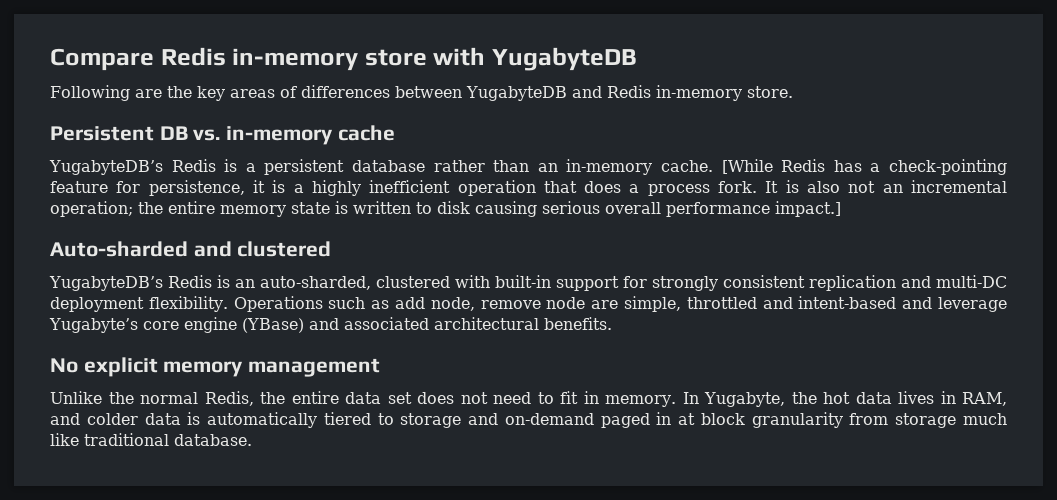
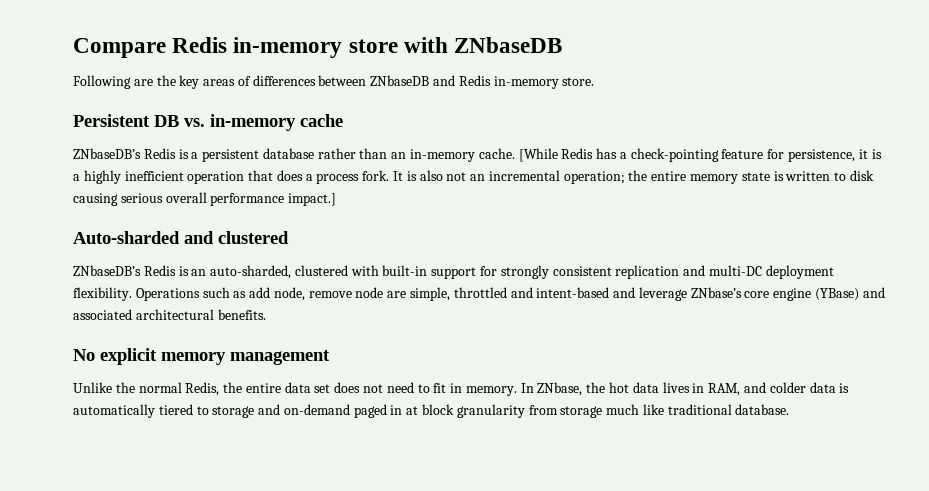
[492,47,638,71] YugabyteDB -> [454,37,563,53] ZNbaseDB
[465,86,567,101] YugabyteDB -> [370,75,430,86] ZNbaseDB
[49,160,163,175] YugabyteDB’s -> [73,148,141,159] ZNbaseDB’s
[49,276,163,291] YugabyteDB’s -> [73,265,141,276] ZNbaseDB’s
[49,318,138,333] Yugabyte’s -> [690,287,742,298] ZNbase’s
[704,392,786,407] Yugabyte, -> [537,382,583,396] ZNbase,

